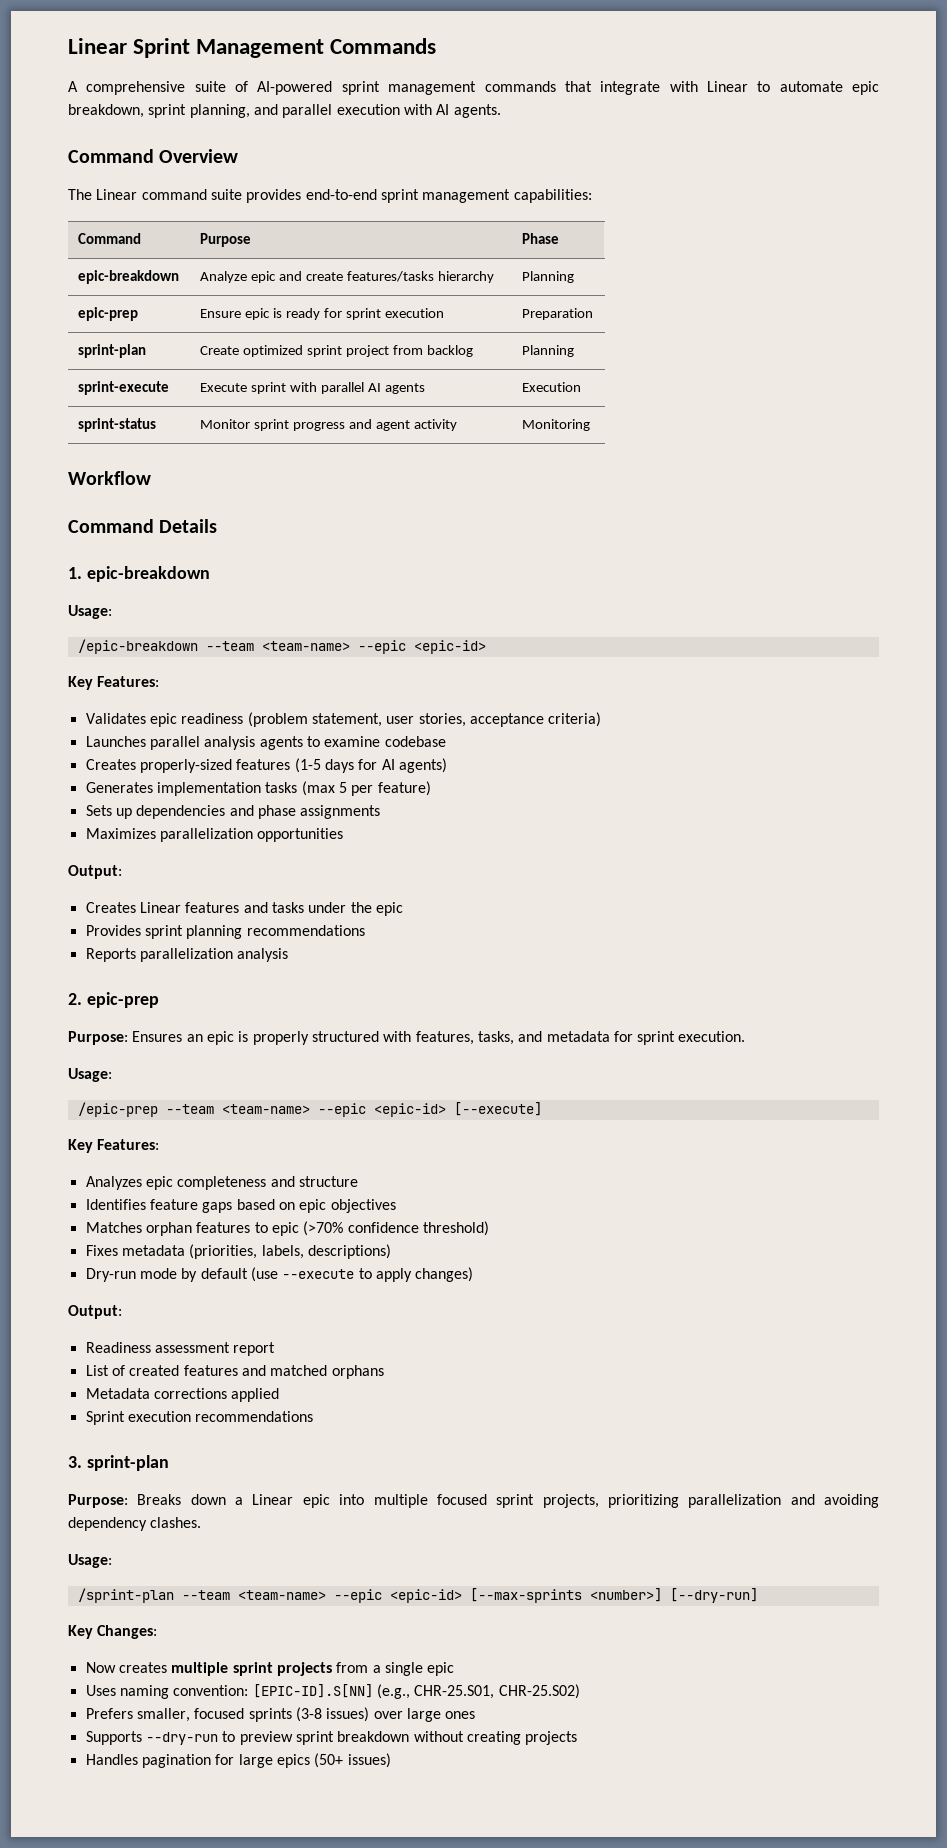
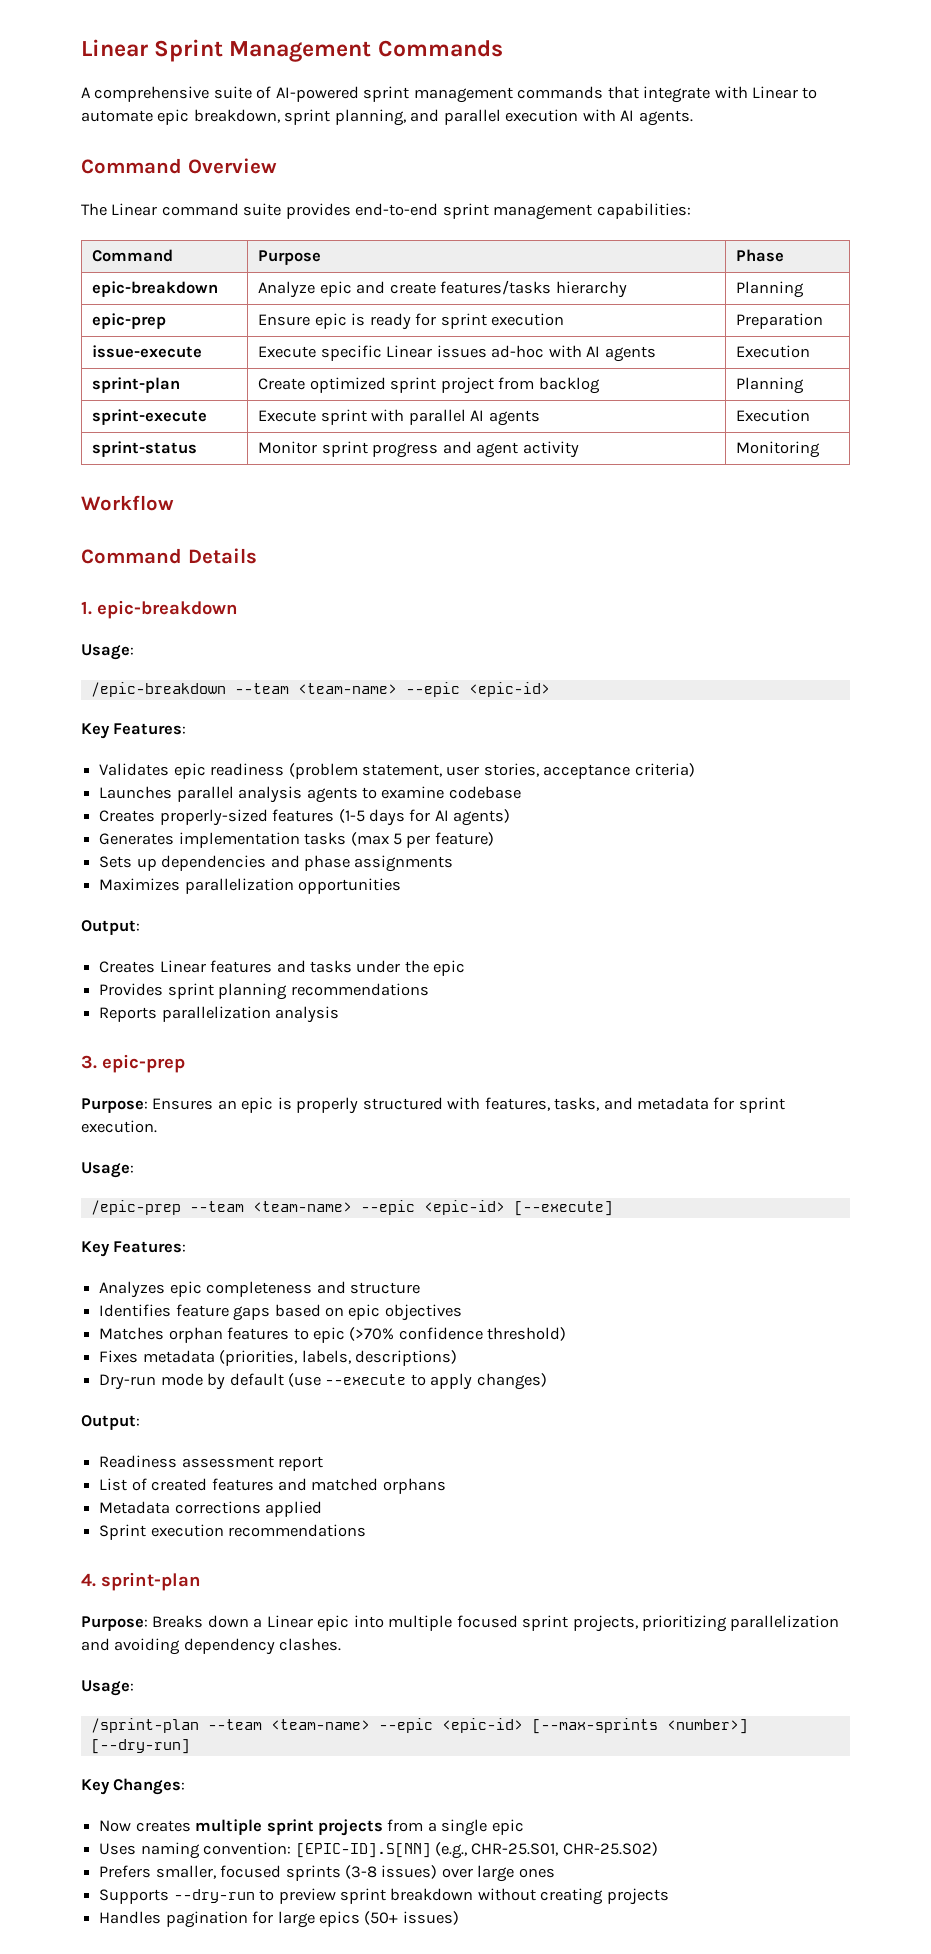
(594, 314) none -> [92,345,203,358] [258,345,656,362] [736,345,811,358] // issue-execute | Execute specific Linear issues ad-hoc with AI agents | Execution
[68,993,82,1005] 2. -> [81,1055,97,1069] 3.
[68,1456,82,1468] 3. -> [81,1573,96,1587] 4.

